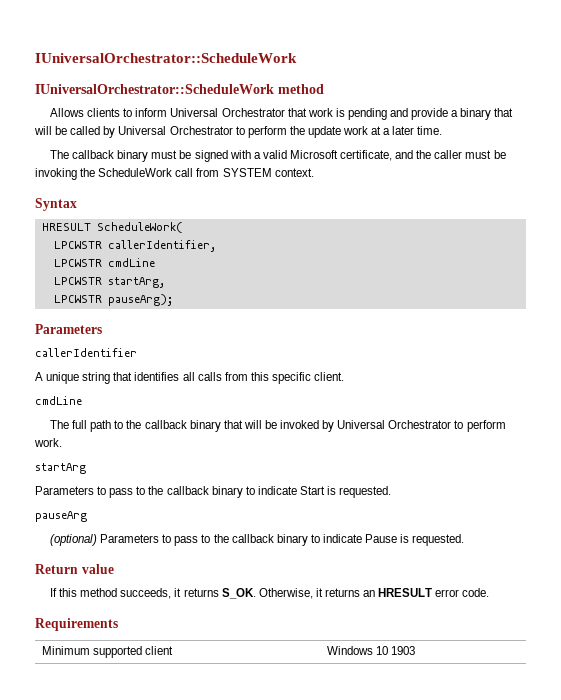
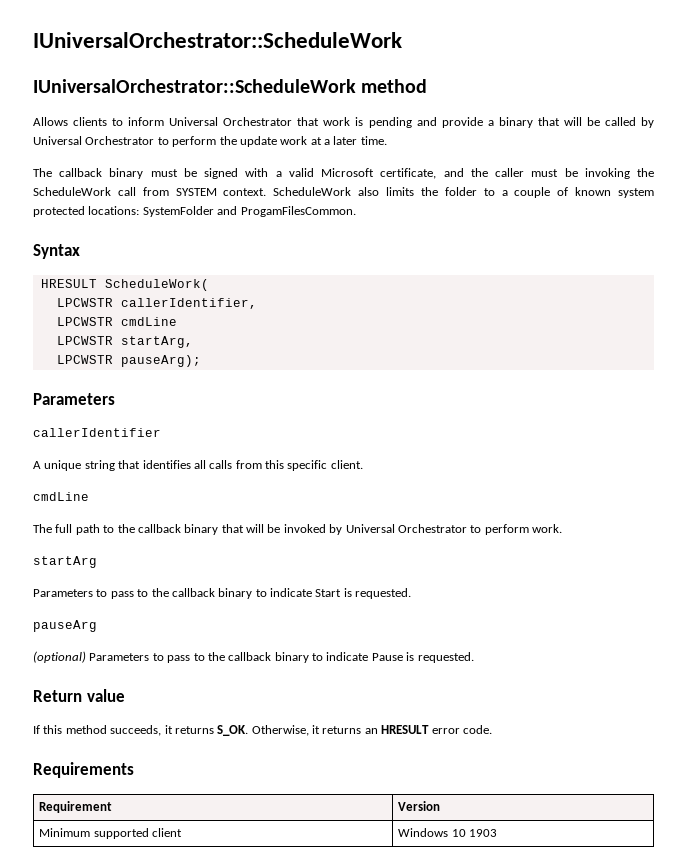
(314, 172) none -> [273,187,655,198] [33,206,356,217] ScheduleWork also limits the folder to a couple of known system protected locations: SystemFolder and ProgamFilesCommon.
(118, 624) none -> [39,801,113,813] [398,801,441,811] // Requirement | Version

